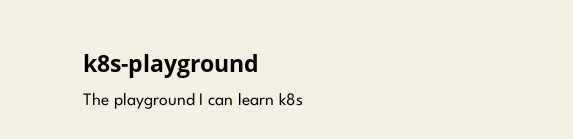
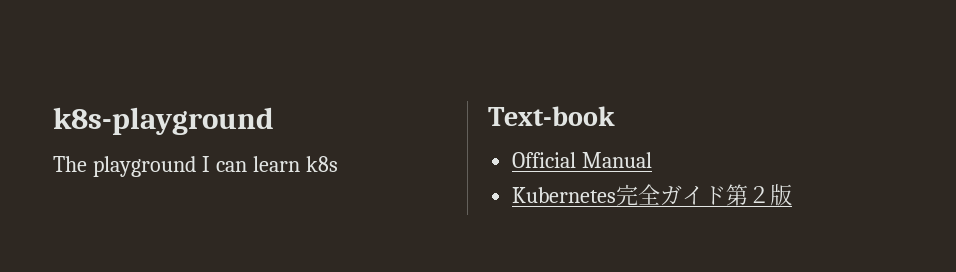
(303, 99) none -> [488,106,615,126] [512,152,653,168] [512,184,793,206] // Text-book // Official Manual // Kubernetes完全ガイド第２版

